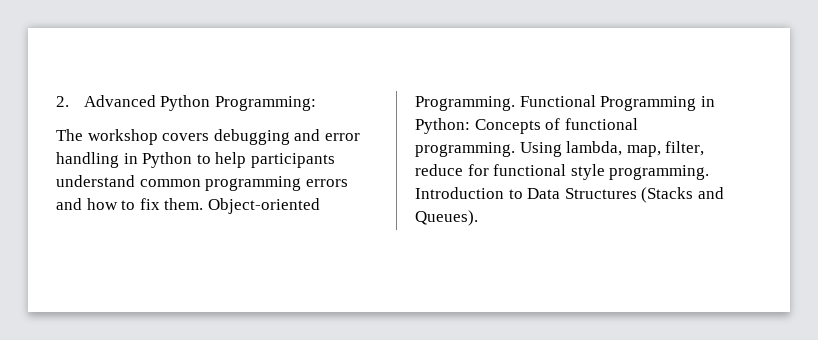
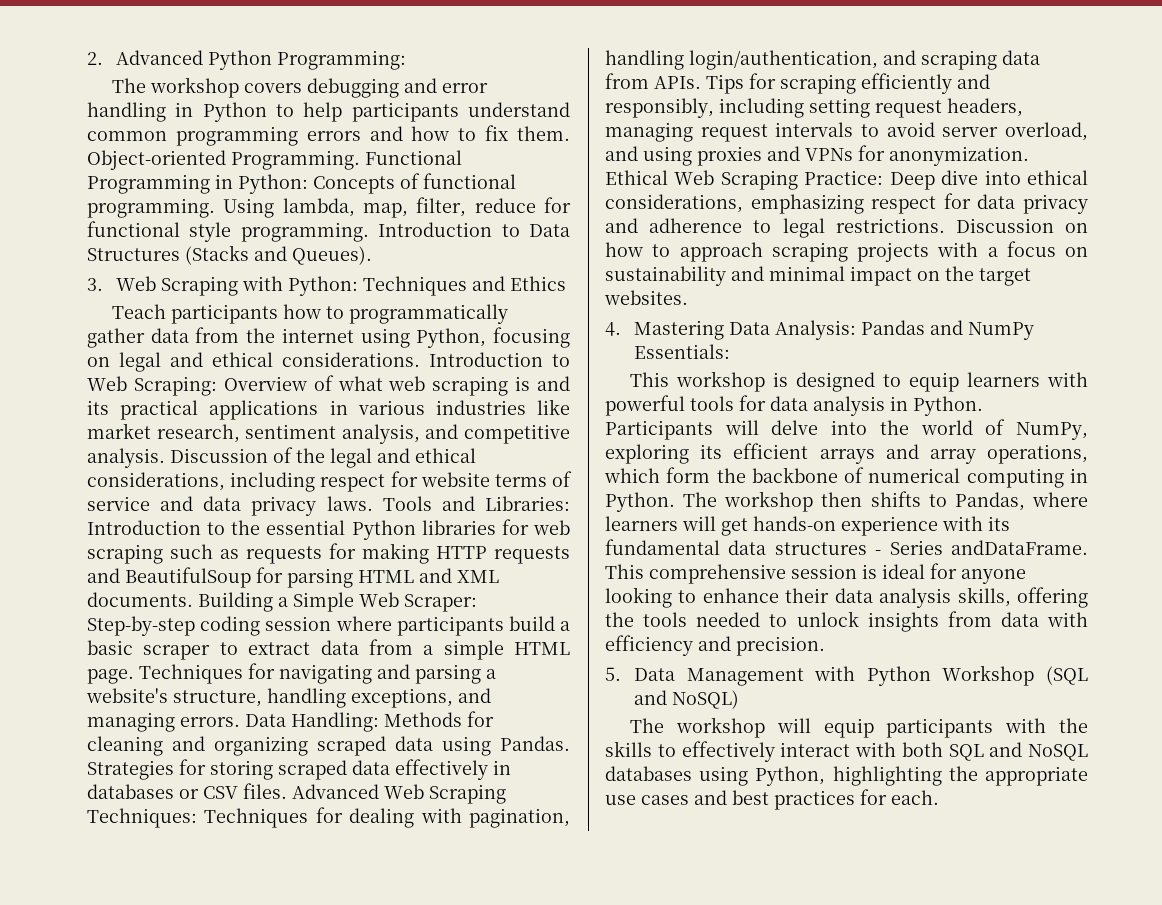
(478, 218) none -> [87,276,567,296] [112,304,509,324] [87,327,570,348] [87,352,570,372] [87,375,570,396] [87,399,570,420] [87,423,570,444] [87,447,476,468] [87,471,572,492] [87,496,570,516] [87,519,571,540] [87,543,570,564] [87,567,499,588] [87,592,477,612] [87,616,570,636] [87,639,570,660] [87,663,496,684] [86,688,491,708] [87,711,494,732] [87,736,570,756] [87,759,511,780] [87,783,506,804] [87,807,570,828] [605,50,1040,70] [605,73,990,94] [605,98,1023,118] [605,122,1088,142] [605,145,1029,166] [605,170,1088,190] [605,193,1088,214] [605,218,1088,238] [605,241,1088,262] [605,266,1031,286] [604,290,688,305] [605,320,1035,340] [634,344,731,359] [630,371,1088,392] [605,395,983,416] [605,419,1088,440] [605,443,1088,464] [604,467,1088,488] [605,491,1088,512] [605,516,1010,536] [605,539,1088,555] [605,563,1026,584] [605,587,1088,608] [605,611,1088,632] [605,635,825,656] [605,665,1088,686] [634,690,740,709] [630,717,1088,738] [605,741,1088,762] [605,766,1088,786] [605,789,939,810] // 3. Web Scraping with Python: Techniques and Ethics // Teach participants how to programmatically gather data from the internet using Python, focusing on legal and ethical considerations. Introduction to Web Scraping: Overview of what web scraping is and its practical applications in various industries like market research, sentiment analysis, and competitive analysis. Discussion of the legal and ethical considerations, including respect for website terms of service and data privacy laws. Tools and Libraries: Introduction to the essential Python libraries for web scraping such as requests for making HTTP requests and BeautifulSoup for parsing HTML and XML documents. Building a Simple Web Scraper: Step-by-step coding session where participants build a basic scraper to extract data from a simple HTML page. Techniques for navigating and parsing a website's structure, handling exceptions, and managing errors. Data Handling: Methods for cleaning and organizing scraped data using Pandas. Strategies for storing scraped data effectively in databases or CSV files. Advanced Web Scraping Techniques: Techniques for dealing with pagination, handling login/authentication, and scraping data from APIs. Tips for scraping efficiently and responsibly, including setting request headers, managing request intervals to avoid server overload, and using proxies and VPNs for anonymization. Ethical Web Scraping Practice: Deep dive into ethical considerations, emphasizing respect for data privacy and adherence to legal restrictions. Discussion on how to approach scraping projects with a focus on sustainability and minimal impact on the target websites. // 4. Mastering Data Analysis: Pandas and NumPy Essentials: // This workshop is designed to equip learners with powerful tools for data analysis in Python. Participants will delve into the world of NumPy, exploring its efficient arrays and array operations, which form the backbone of numerical computing in Python. The workshop then shifts to Pandas, where learners will get hands-on experience with its fundamental data structures - Series andDataFrame. This comprehensive session is ideal for anyone looking to enhance their data analysis skills, offering the tools needed to unlock insights from data with efficiency and precision. // 5. Data Management with Python Workshop (SQL and NoSQL) // The workshop will equip participants with the skills to effectively interact with both SQL and NoSQL databases using Python, highlighting the appropriate use cases and best practices for each.

